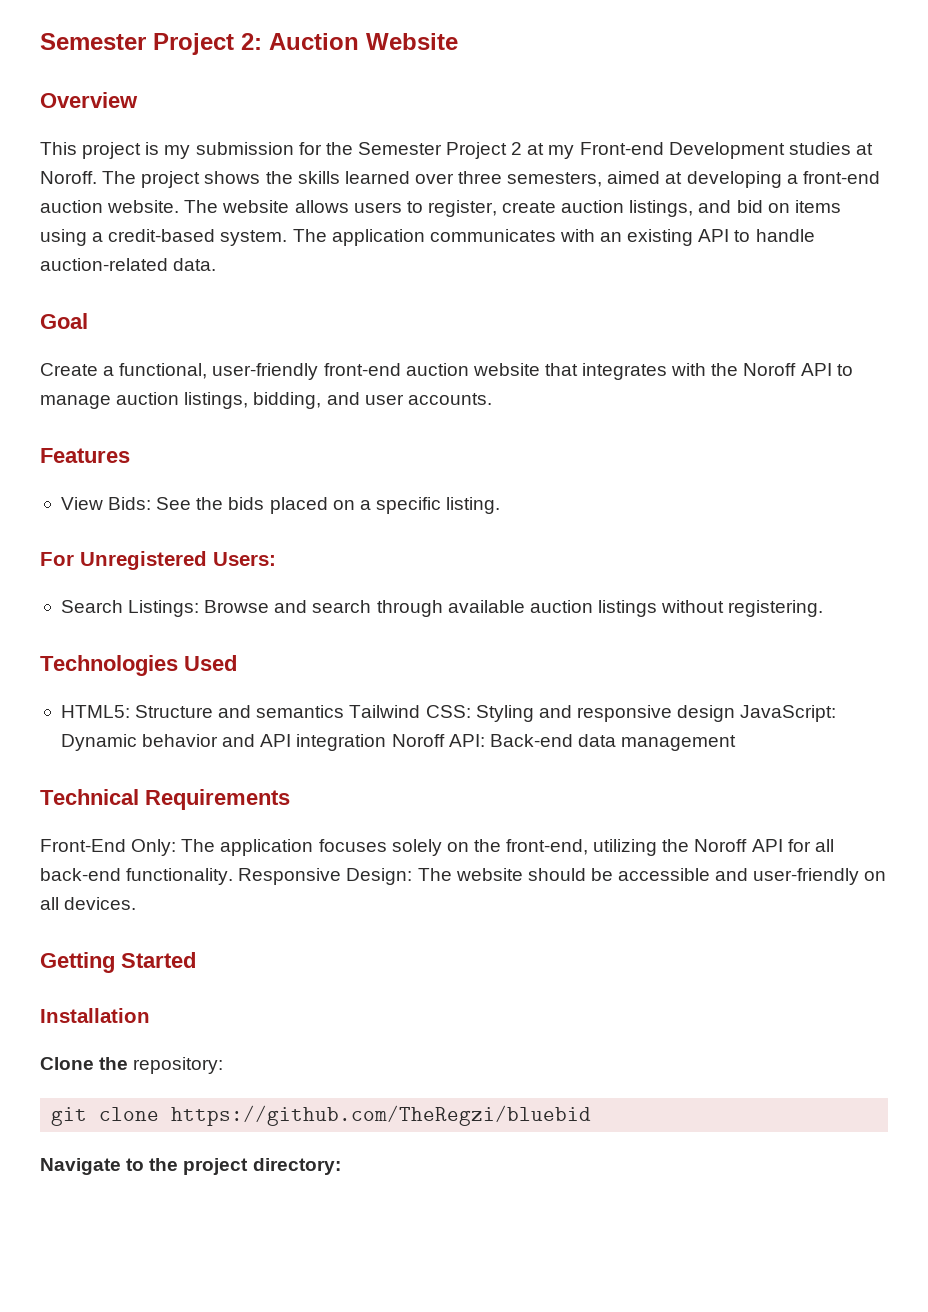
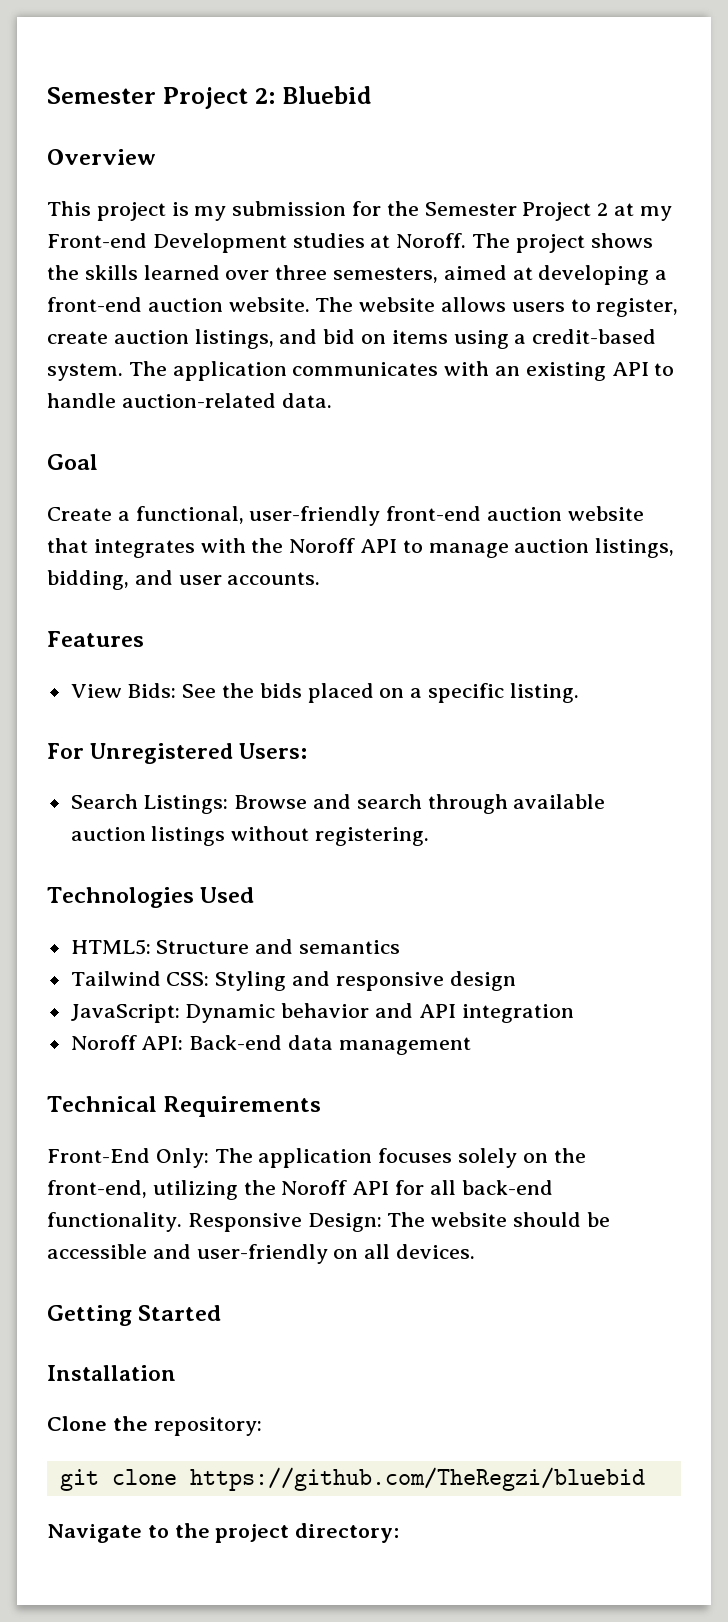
[269,33,458,50] Auction Website -> [282,86,373,104] Bluebid
(345, 711) none -> (401, 947) //
(736, 713) none -> (516, 981) //
(387, 742) none -> (574, 1013) //

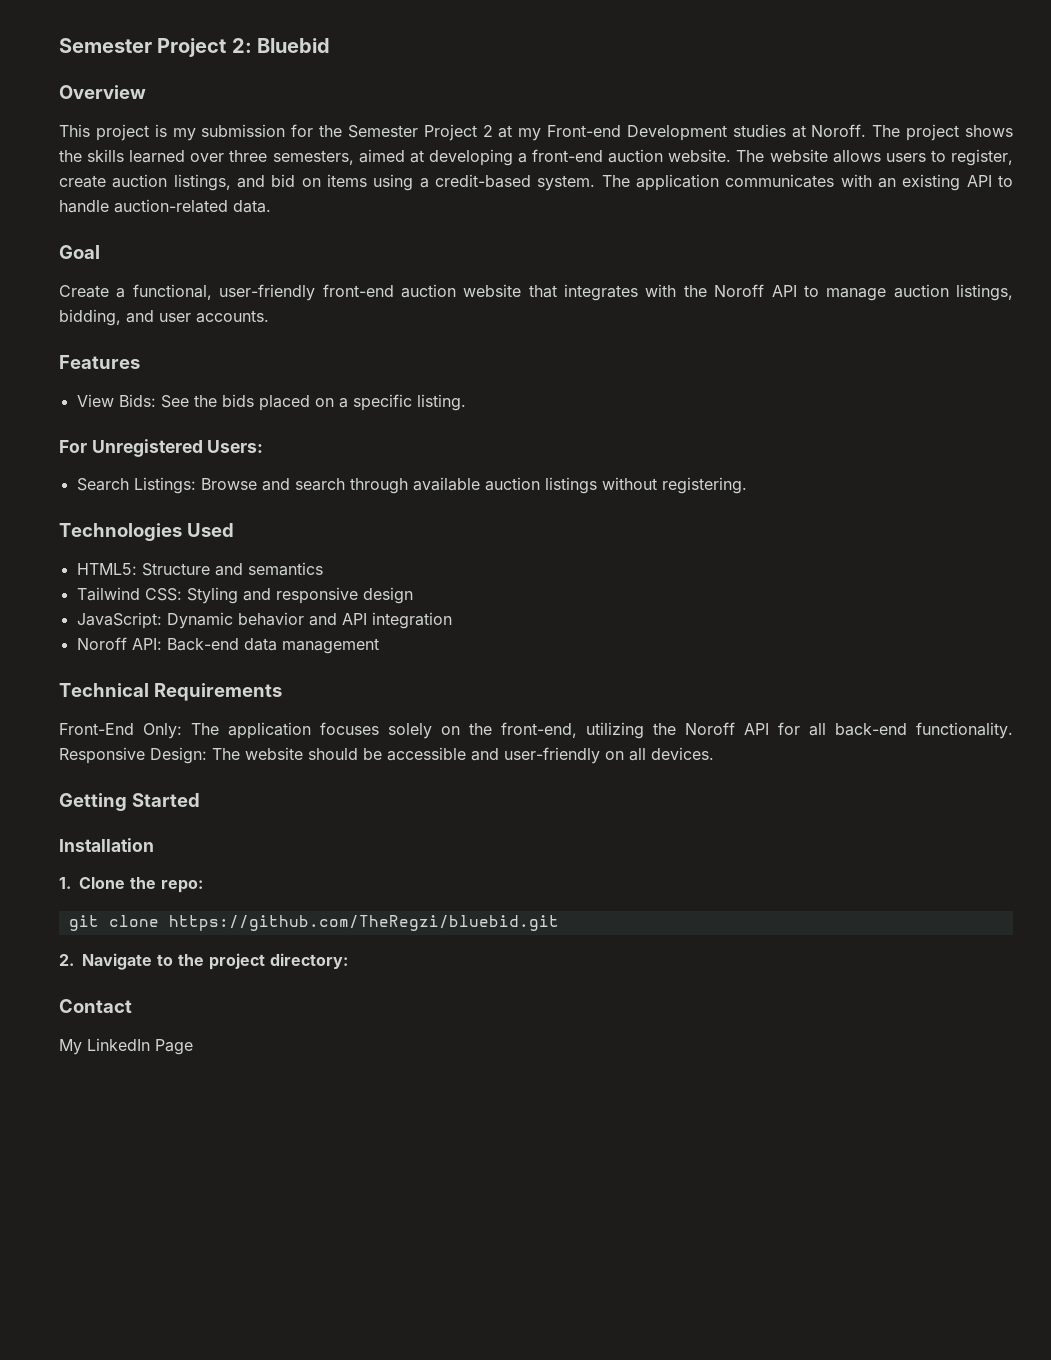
(176, 1373) none -> [59,877,71,889] 1.
[153,1417,262,1436] repository: -> [161,880,203,893] repo:
[189,1467,645,1491] https://github.com/TheRegzi/bluebid // -> [168,915,559,931] [59,954,74,966] https://github.com/TheRegzi/bluebid.git // 2.
(400, 1533) none -> [59,999,132,1013] [59,1038,193,1055] // Contact // My LinkedIn Page

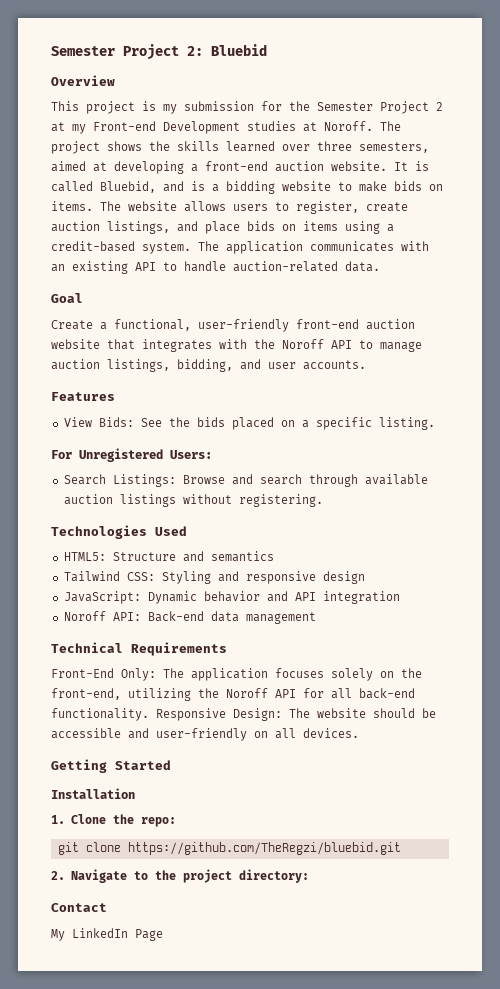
(732, 155) none -> [394,161,429,171] [51,181,443,194] [51,201,93,211] It is called Bluebid, and is a bidding website to make bids on items.
[271,174,296,187] bid -> [205,221,275,234] place bids

